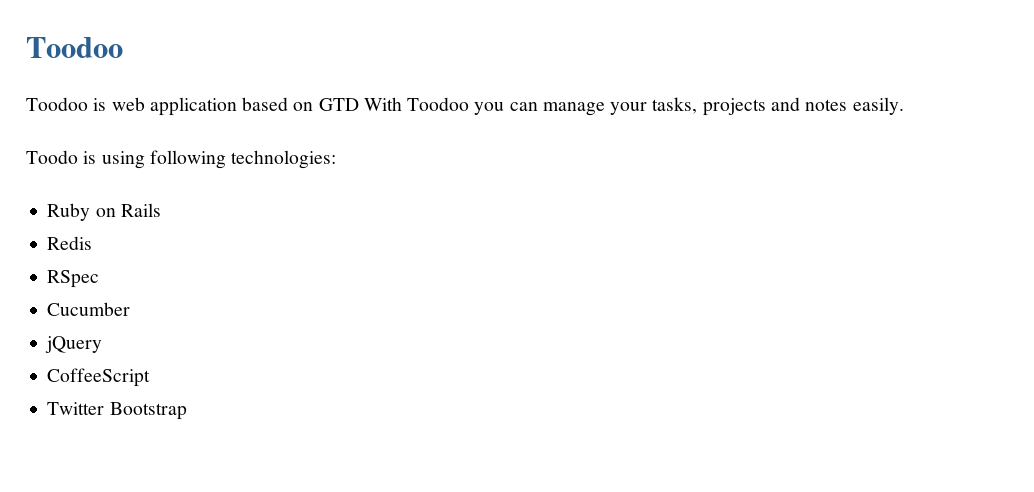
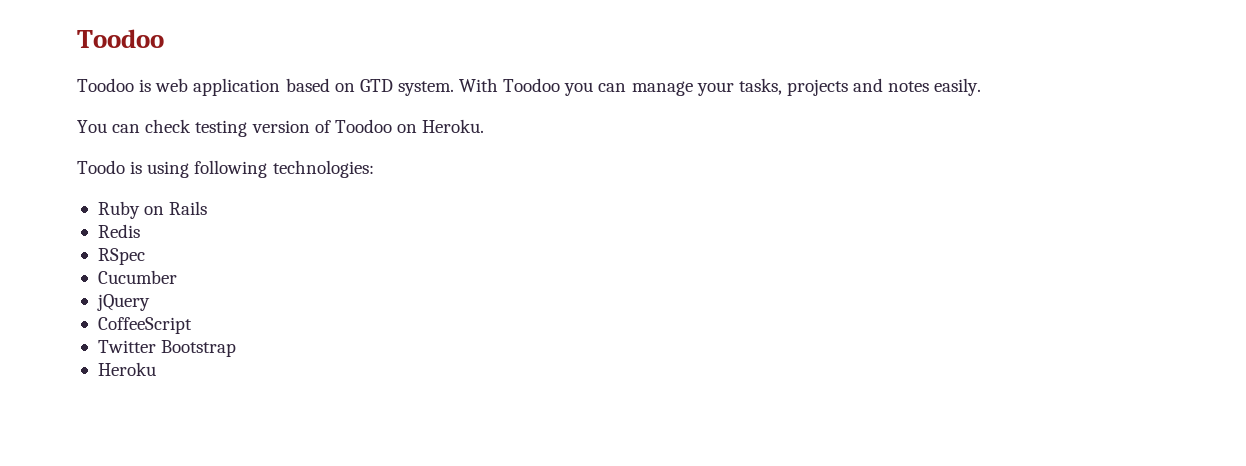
(359, 104) none -> [397,81,454,96] system.
(904, 106) none -> [77,119,485,137] // You can check testing version of Toodoo on Heroku.
(187, 411) none -> [97,362,156,376] // Heroku

